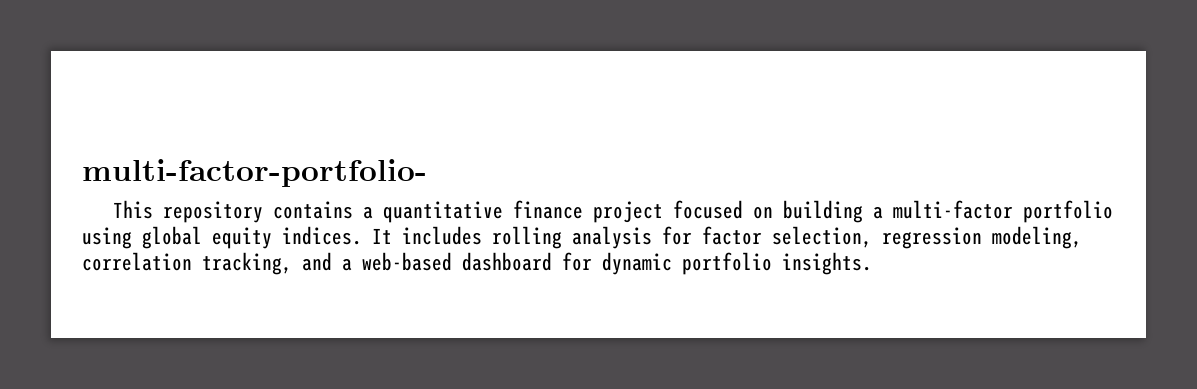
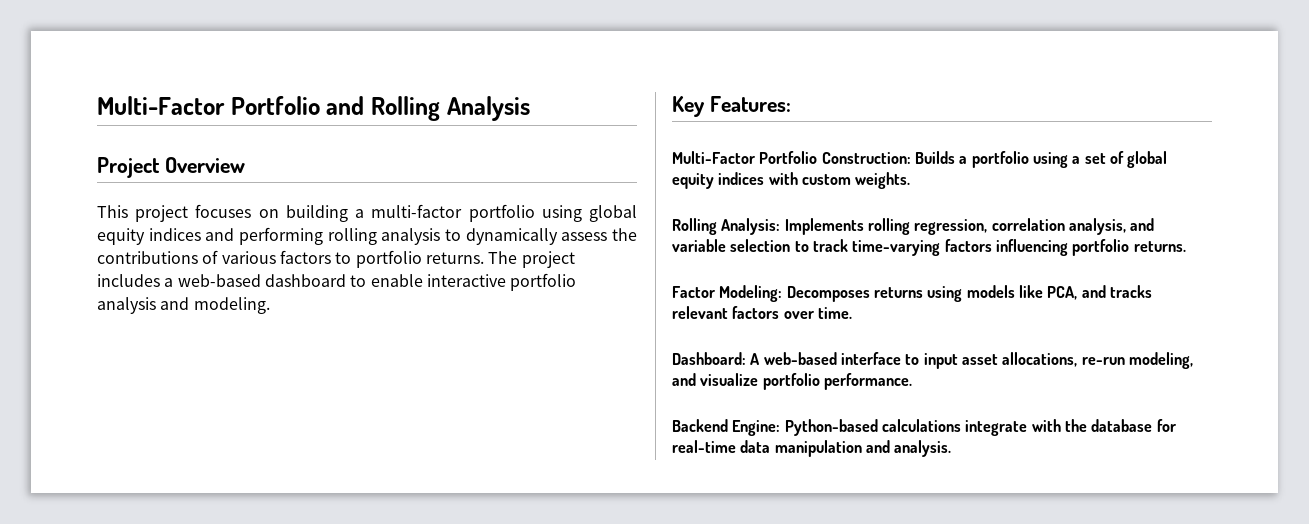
[82,159,427,187] [112,200,743,223] multi-factor-portfolio- // This repository contains a quantitative finance project focused -> [97,96,530,121] [97,157,245,178] [97,204,252,222] Multi-Factor Portfolio and Rolling Analysis // Project Overview // This project focuses
[282,226,1082,249] [82,252,872,275] indices. It includes rolling analysis for factor selection, regression modeling, correlation tracking, and a web-based dashboard for dynamic portfolio insights. -> [148,227,637,245] [97,250,575,268] [97,273,577,291] [97,297,270,314] [672,96,791,117] [672,151,1168,168] [672,172,911,189] [672,218,1155,235] [672,239,1186,256] [672,285,1152,302] [672,306,852,319] [672,352,1193,369] [672,373,912,390] [672,419,1176,436] [672,440,952,457] indices and performing rolling analysis to dynamically assess the contributions of various factors to portfolio returns. The project includes a web-based dashboard to enable interactive portfolio analysis and modeling. // Key Features: // Multi-Factor Portfolio Construction: Builds a portfolio using a set of global equity indices with custom weights. // Rolling Analysis: Implements rolling regression, correlation analysis, and variable selection to track time-varying factors influencing portfolio returns. // Factor Modeling: Decomposes returns using models like PCA, and tracks relevant factors over time. // Dashboard: A web-based interface to input asset allocations, re-run modeling, and visualize portfolio performance. // Backend Engine: Python-based calculations integrate with the database for real-time data manipulation and analysis.

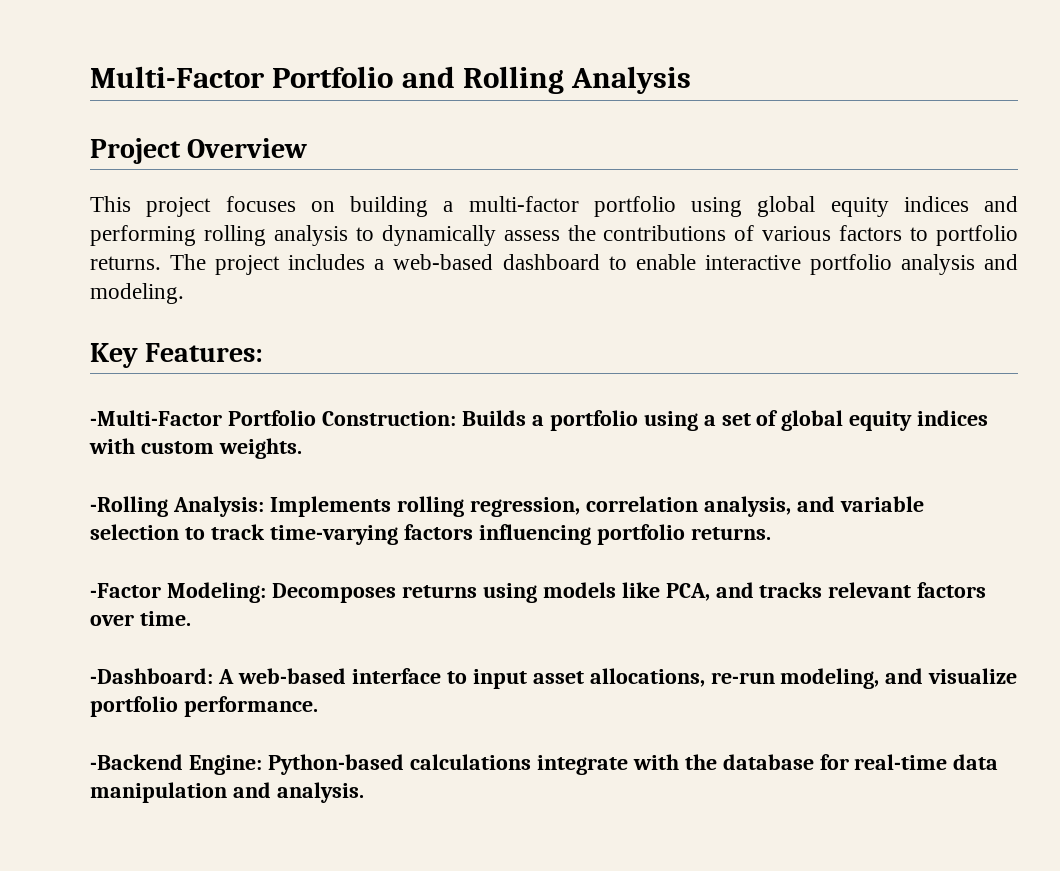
[672,151,755,164] Multi-Factor -> [90,410,222,426] -Multi-Factor
[672,218,717,235] Rolling -> [90,496,168,517] -Rolling
[672,286,715,298] Factor -> [90,583,161,598] -Factor
[672,352,746,365] Dashboard: -> [90,668,213,684] -Dashboard:
[672,419,728,432] Backend -> [90,754,183,770] -Backend

